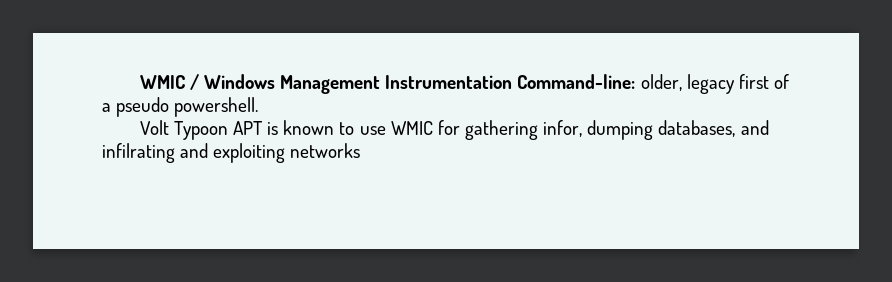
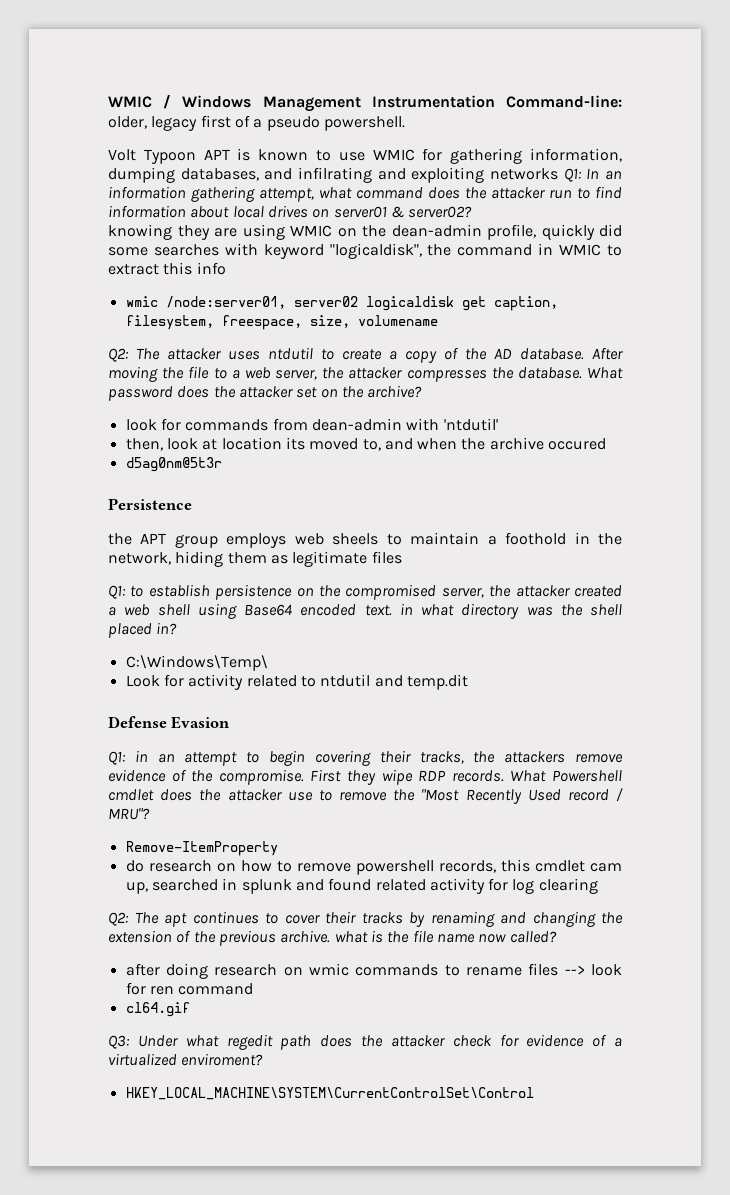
[543,120,583,137] infor, -> [530,148,623,162] information,
(361, 150) none -> [563,168,623,182] [108,186,622,202] [108,205,473,218] [108,224,622,240] [108,243,623,259] [108,262,226,275] [125,296,558,311] [125,315,438,330] [108,347,623,363] [108,366,623,382] [108,385,423,401] [125,418,498,431] [125,437,607,451] [125,457,222,472] [108,498,192,510] [108,532,622,548] [108,551,402,567] [108,584,622,600] [108,603,622,619] [108,622,178,638] [125,655,268,671] [125,674,468,690] [108,716,231,729] [108,750,623,766] [108,769,623,785] [108,788,623,804] [108,808,150,820] [125,841,278,856] [125,859,622,875] [125,878,598,894] [108,911,623,927] [108,930,557,946] [125,963,622,979] [125,982,254,995] [125,1002,190,1017] [108,1034,622,1050] [108,1053,264,1066] [125,1087,534,1100] Q1: In an information gathering attempt, what command does the attacker run to find information about local drives on server01 & server02? // knowing they are using WMIC on the dean-admin profile, quickly did some searches with keyword "logicaldisk", the command in WMIC to extract this info // wmic /node:server01, server02 logicaldisk get caption, filesystem, freespace, size, volumename // Q2: The attacker uses ntdutil to create a copy of the AD database. After moving the file to a web server, the attacker compresses the database. What password does the attacker set on the archive? // look for commands from dean-admin with 'ntdutil' // then, look at location its moved to, and when the archive occured // d5ag0nm@5t3r // Persistence // the APT group employs web sheels to maintain a foothold in the network, hiding them as legitimate files // Q1: to establish persistence on the compromised server, the attacker created a web shell using Base64 encoded text. in what directory was the shell placed in? // C:\Windows\Temp\ // Look for activity related to ntdutil and temp.dit // Defense Evasion // Q1: in an attempt to begin covering their tracks, the attackers remove evidence of the compromise. First they wipe RDP records. What Powershell cmdlet does the attacker use to remove the "Most Recently Used record / MRU"? // Remove-ItemProperty // do research on how to remove powershell records, this cmdlet cam up, searched in splunk and found related activity for log clearing // Q2: The apt continues to cover their tracks by renaming and changing the extension of the previous archive. what is the file name now called? // after doing research on wmic commands to rename files --> look for ren command // cl64.gif // Q3: Under what regedit path does the attacker check for evidence of a virtualized enviroment? // HKEY_LOCAL_MACHINE\SYSTEM\CurrentControlSet\Control

